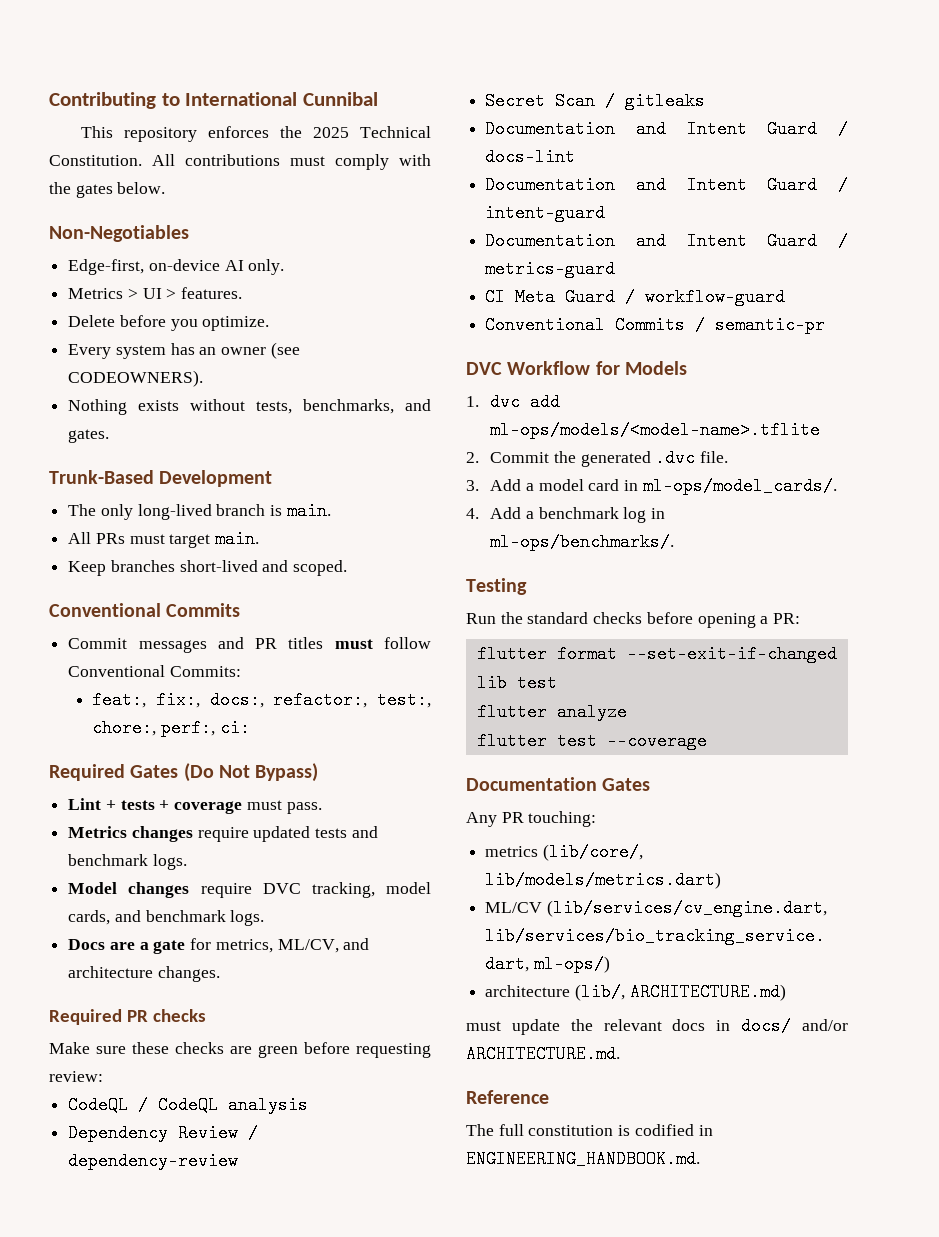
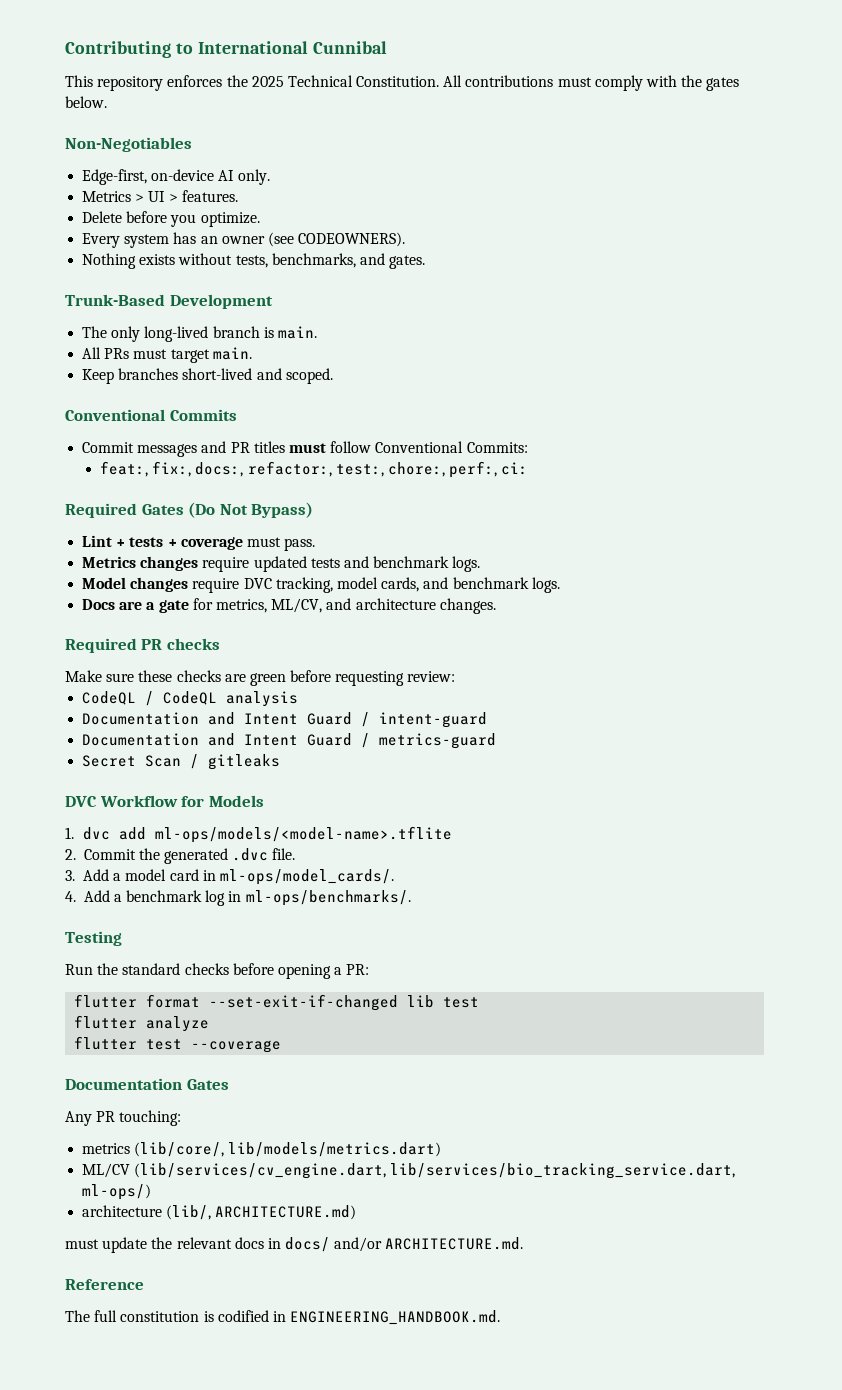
[68,1124,259,1142] [68,1152,239,1170] [485,92,706,110] [485,120,848,138] [485,148,576,166] // Dependency Review / dependency-review // Secret Scan / gitleaks // Documentation and Intent Guard / docs-lint -> (299, 699) none
[485,288,786,306] [485,316,826,334] CI Meta Guard / workflow-guard // Conventional Commits / semantic-pr -> [82,754,281,770] Secret Scan / gitleaks

